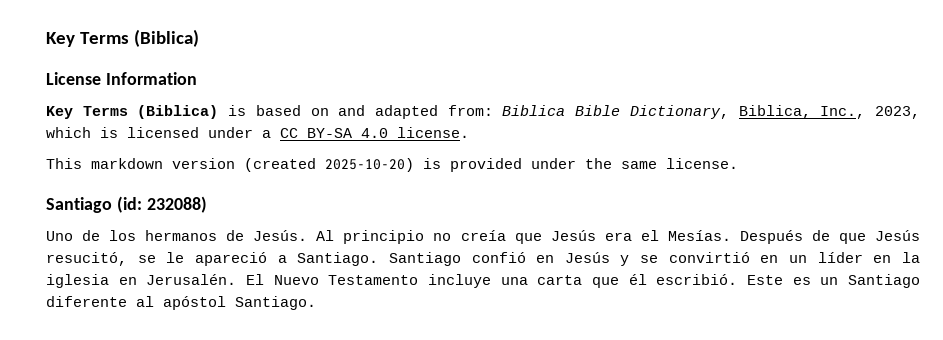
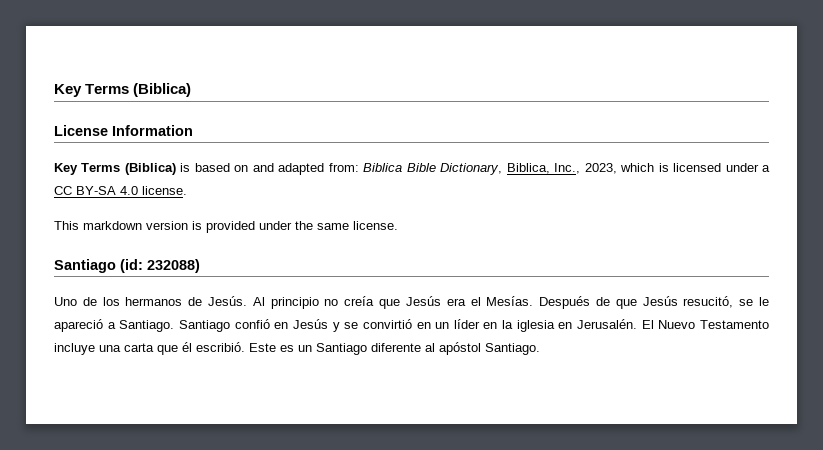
[244,158,414,172] (created 2025-10-20) -> (188, 225) none

